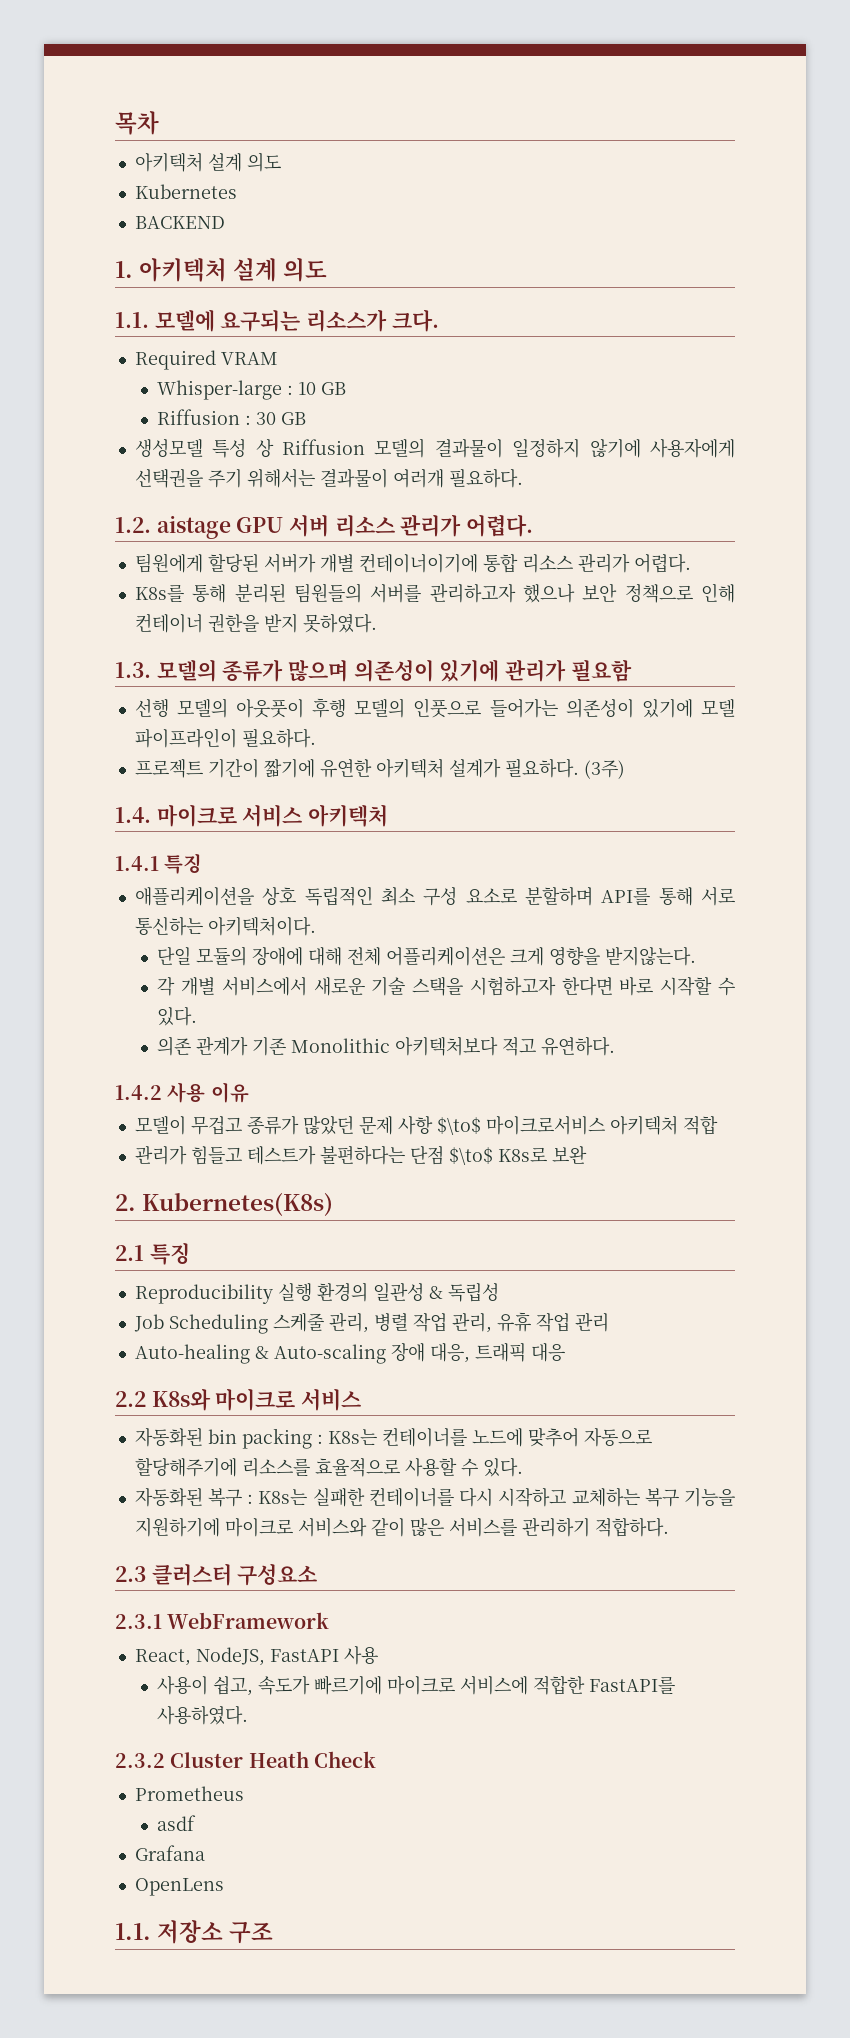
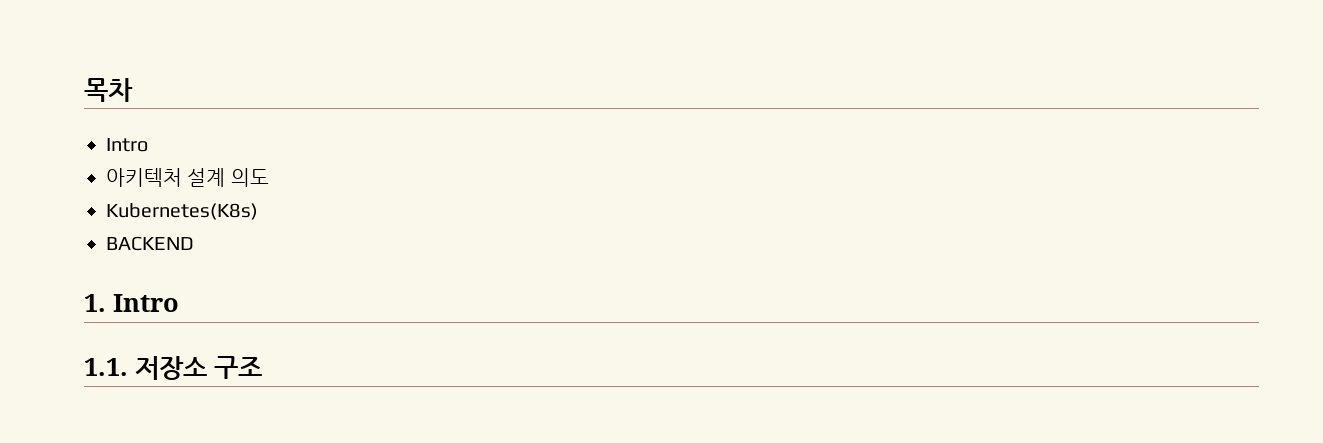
[134,152,281,172] [134,184,237,199] // 아키텍처 설계 의도 // Kubernetes -> [106,138,148,152] [106,168,269,187] [106,203,258,220] // Intro // 아키텍처 설계 의도 // Kubernetes(K8s)
[139,258,328,282] [115,309,439,332] [134,350,278,370] [157,380,347,400] [157,409,307,425] [134,438,735,458] [134,468,523,488] [115,514,534,539] [134,553,691,573] [134,583,735,603] [134,613,377,633] [115,659,632,682] [134,698,735,718] [134,728,316,748] [134,758,625,779] [115,804,389,827] [115,853,203,874] [134,886,736,906] [134,916,316,936] [157,946,697,966] [157,976,735,996] [157,1006,198,1026] [157,1036,616,1056] [115,1082,249,1103] [134,1115,718,1135] [134,1145,587,1165] [115,1192,334,1216] [115,1243,190,1265] [134,1282,499,1304] [133,1312,609,1334] [134,1342,565,1364] [115,1388,362,1411] [134,1427,652,1449] [134,1457,523,1477] [134,1487,736,1507] [134,1517,669,1537] [115,1563,318,1586] [115,1612,330,1629] [134,1646,378,1666] [157,1675,676,1696] [157,1705,249,1725] [115,1751,376,1768] [134,1786,244,1801] [157,1815,197,1831] [134,1845,205,1861] [134,1878,224,1896] 아키텍처 설계 의도 // 1.1. 모델에 요구되는 리소스가 크다. // Required VRAM // Whisper-large : 10 GB // Riffusion : 30 GB // 생성모델 특성 상 Riffusion 모델의 결과물이 일정하지 않기에 사용자에게 선택권을 주기 위해서는 결과물이 여러개 필요하다. // 1.2. aistage GPU 서버 리소스 관리가 어렵다. // 팀원에게 할당된 서버가 개별 컨테이너이기에 통합 리소스 관리가 어렵다. // K8s를 통해 분리된 팀원들의 서버를 관리하고자 했으나 보안 정책으로 인해 컨테이너 권한을 받지 못하였다. // 1.3. 모델의 종류가 많으며 의존성이 있기에 관리가 필요함 // 선행 모델의 아웃풋이 후행 모델의 인풋으로 들어가는 의존성이 있기에 모델 파이프라인이 필요하다. // 프로젝트 기간이 짧기에 유연한 아키텍처 설계가 필요하다. (3주) // 1.4. 마이크로 서비스 아키텍처 // 1.4.1 특징 // 애플리케이션을 상호 독립적인 최소 구성 요소로 분할하며 API를 통해 서로 통신하는 아키텍처이다. // 단일 모듈의 장애에 대해 전체 어플리케이션은 크게 영향을 받지않는다. // 각 개별 서비스에서 새로운 기술 스택을 시험하고자 한다면 바로 시작할 수 있다. // 의존 관계가 기존 Monolithic 아키텍처보다 적고 유연하다. // 1.4.2 사용 이유 // 모델이 무겁고 종류가 많았던 문제 사항 $\to$ 마이크로서비스 아키텍처 적합 // 관리가 힘들고 테스트가 불편하다는 단점 $\to$ K8s로 보완 // 2. Kubernetes(K8s) // 2.1 특징 // Reproducibility 실행 환경의 일관성 & 독립성 // Job Scheduling 스케줄 관리, 병렬 작업 관리, 유휴 작업 관리 // Auto-healing & Auto-scaling 장애 대응, 트래픽 대응 // 2.2 K8s와 마이크로 서비스 // 자동화된 bin packing : K8s는 컨테이너를 노드에 맞추어 자동으로 할당해주기에 리소스를 효율적으로 사용할 수 있다. // 자동화된 복구 : K8s는 실패한 컨테이너를 다시 시작하고 교체하는 복구 기능을 지원하기에 마이크로 서비스와 같이 많은 서비스를 관리하기 적합하다. // 2.3 클러스터 구성요소 // 2.3.1 WebFramework // React, NodeJS, FastAPI 사용 // 사용이 쉽고, 속도가 빠르기에 마이크로 서비스에 적합한 FastAPI를 사용하였다. // 2.3.2 Cluster Heath Check // Prometheus // asdf // Grafana // OpenLens -> [113,294,179,312] Intro

